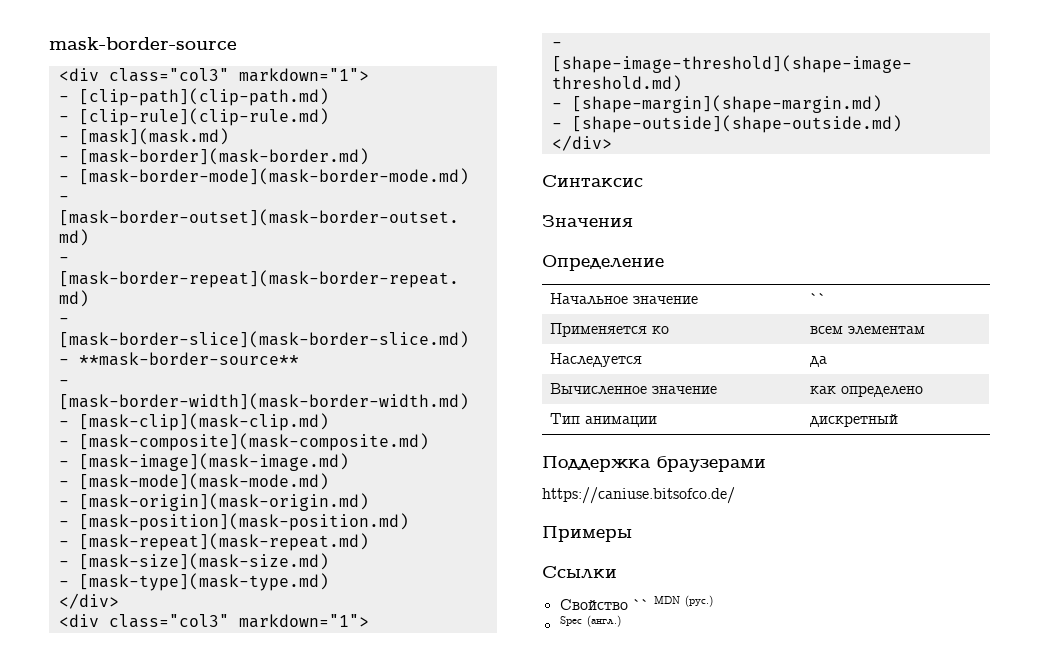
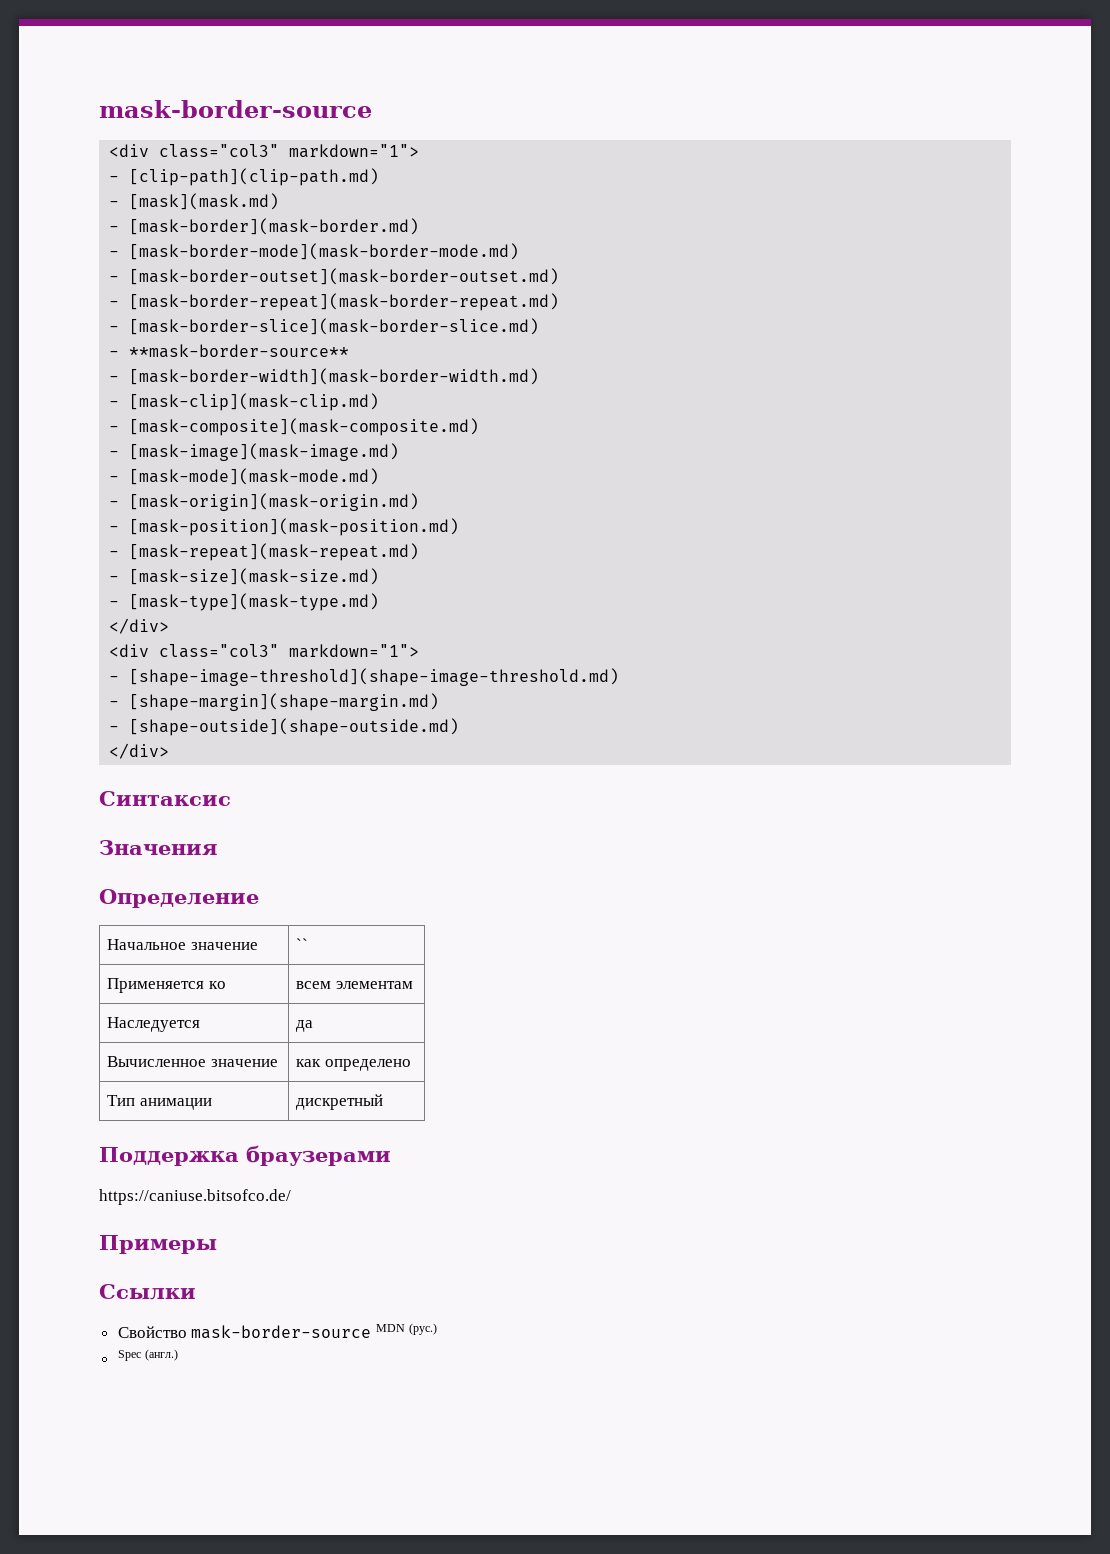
[58,108,329,126] // - [clip-rule](clip-rule.md) -> (380, 177) none
[632,599,649,610] `` -> [191,1325,372,1339] mask-border-source

